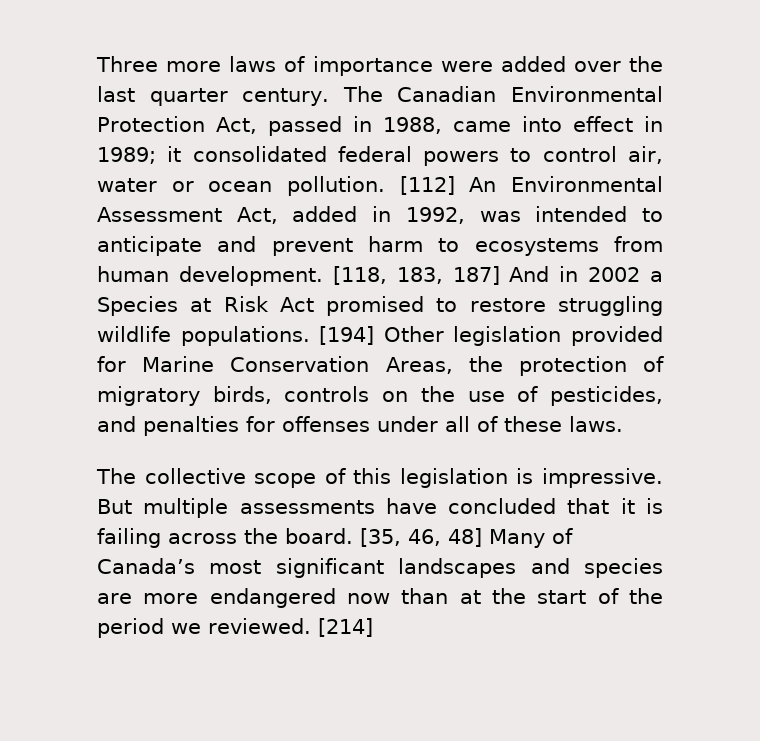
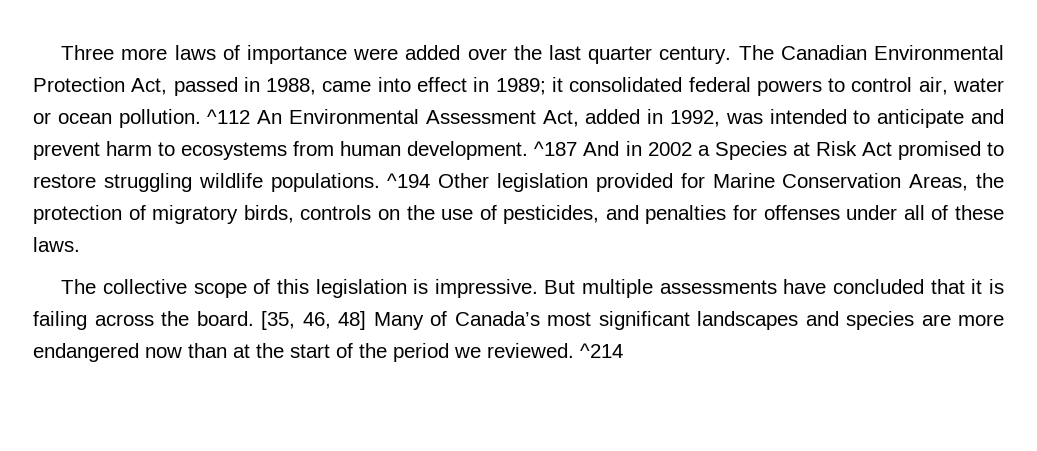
[399,176,455,195] [112] -> [207,109,251,124] ^112
[332,266,500,285] [118, 183, 187] -> [534,141,578,156] ^187
[319,326,375,345] [194] -> [387,173,431,188] ^194
[318,618,373,637] [214] -> [580,343,623,358] ^214

